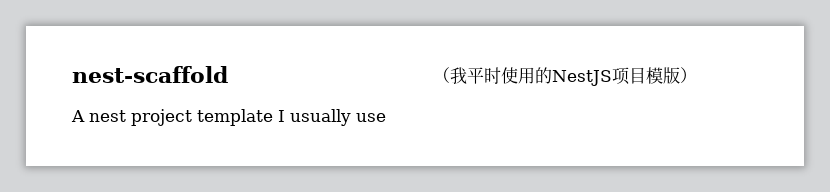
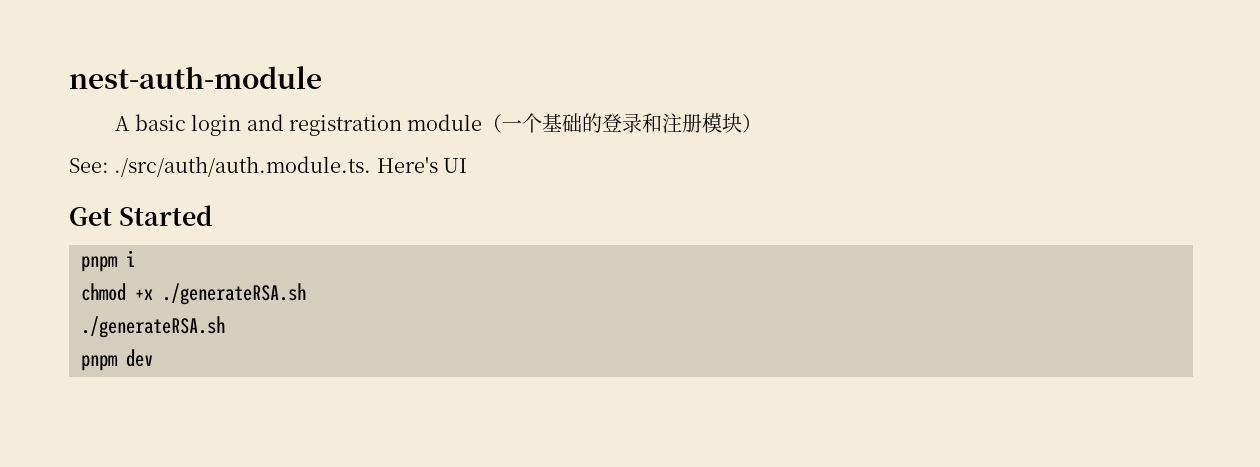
[72,66,228,83] nest-scaffold -> [69,66,322,89] nest-auth-module
[89,109,386,126] [433,67,697,86] nest project template I usually use（我平时使用的NestJS项目模版） -> [134,113,763,136] [69,156,468,177] [69,205,212,226] [81,250,135,272] [81,283,306,305] [81,316,225,338] [81,349,153,371] basic login and registration module（一个基础的登录和注册模块） // See: ./src/auth/auth.module.ts. Here's UI // Get Started // pnpm i // chmod +x ./generateRSA.sh // ./generateRSA.sh // pnpm dev

